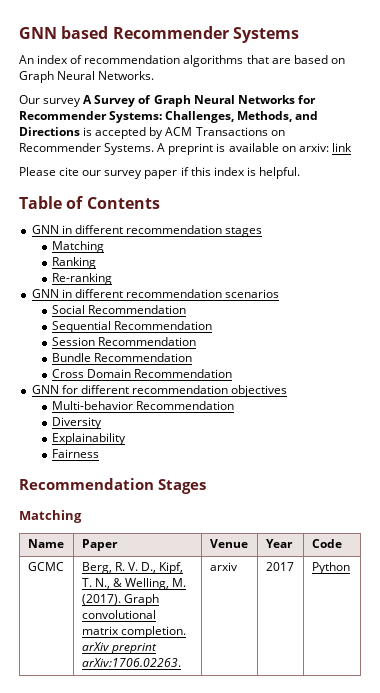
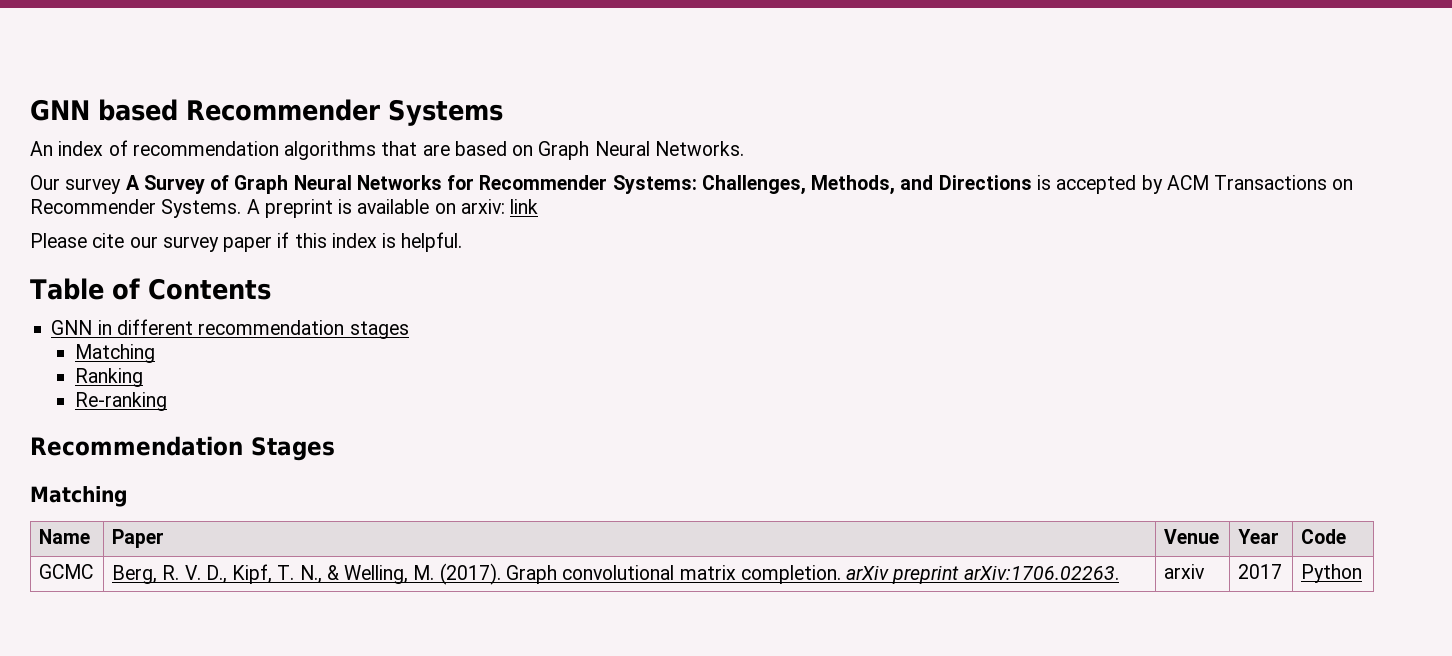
[31,289,280,298] [52,305,187,314] [52,321,213,333] [52,337,197,346] [52,353,193,362] [52,369,233,378] [31,385,288,397] [52,401,235,410] [52,417,103,429] [52,433,127,445] [52,449,100,458] // GNN in different recommendation scenarios // Social Recommendation // Sequential Recommendation // Session Recommendation // Bundle Recommendation // Cross Domain Recommendation // GNN for different recommendation objectives // Multi-behavior Recommendation // Diversity // Explainability // Fairness -> (167, 401) none

